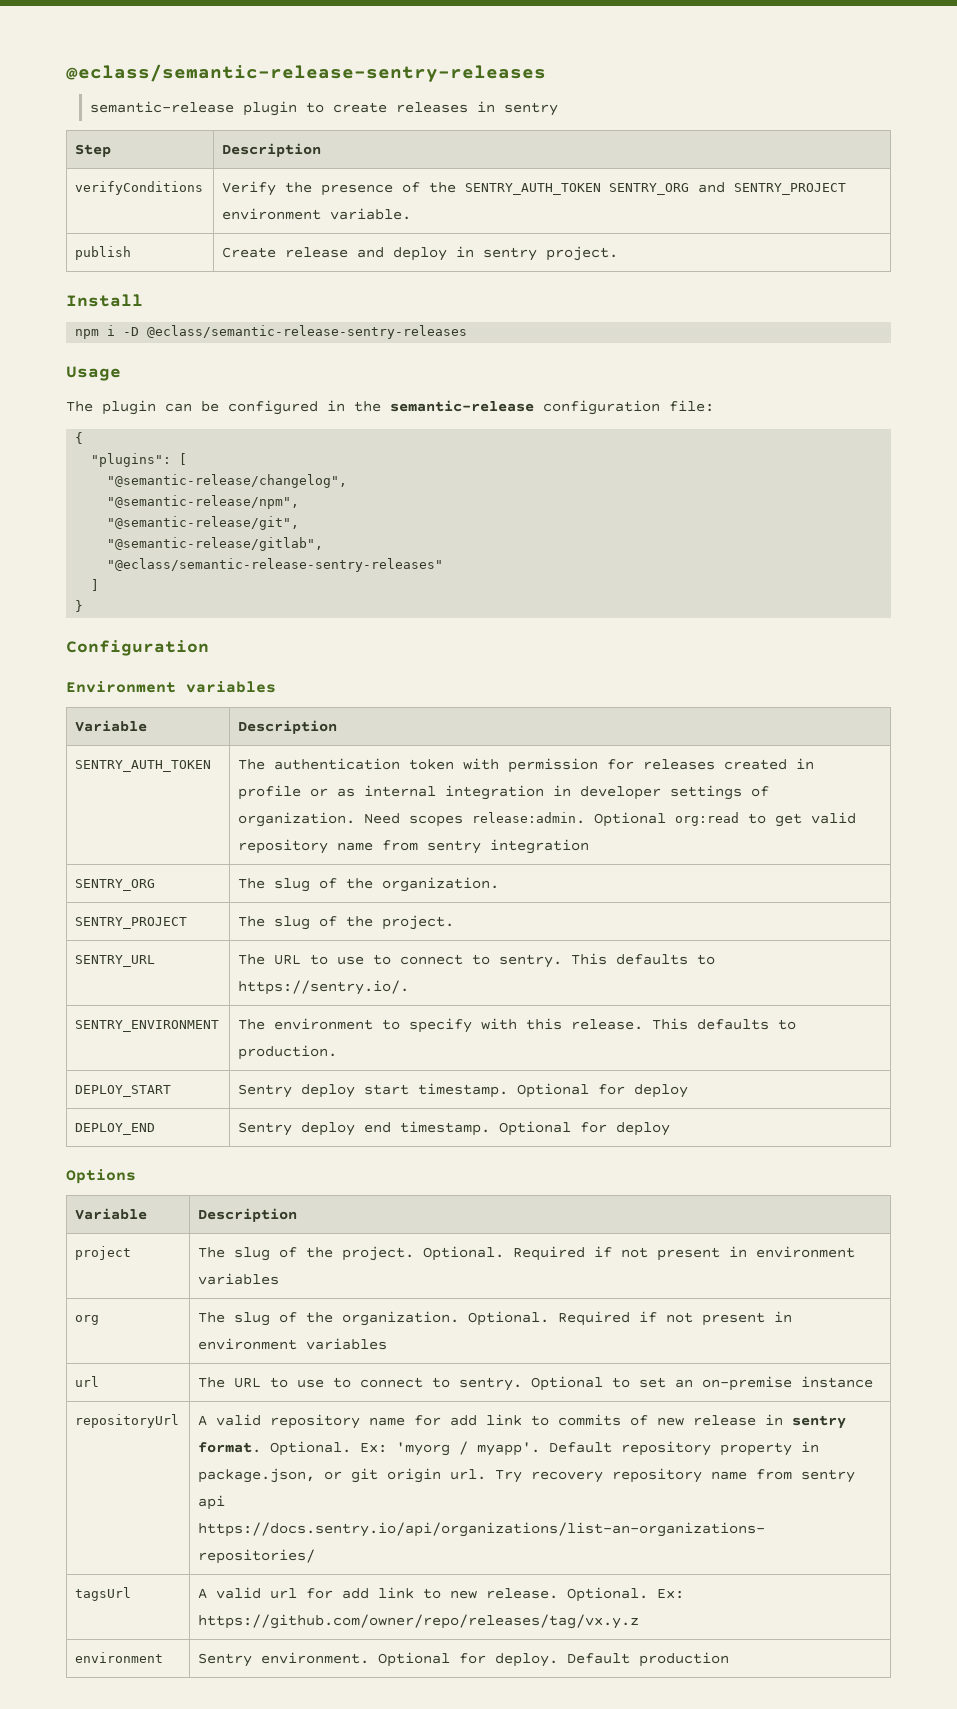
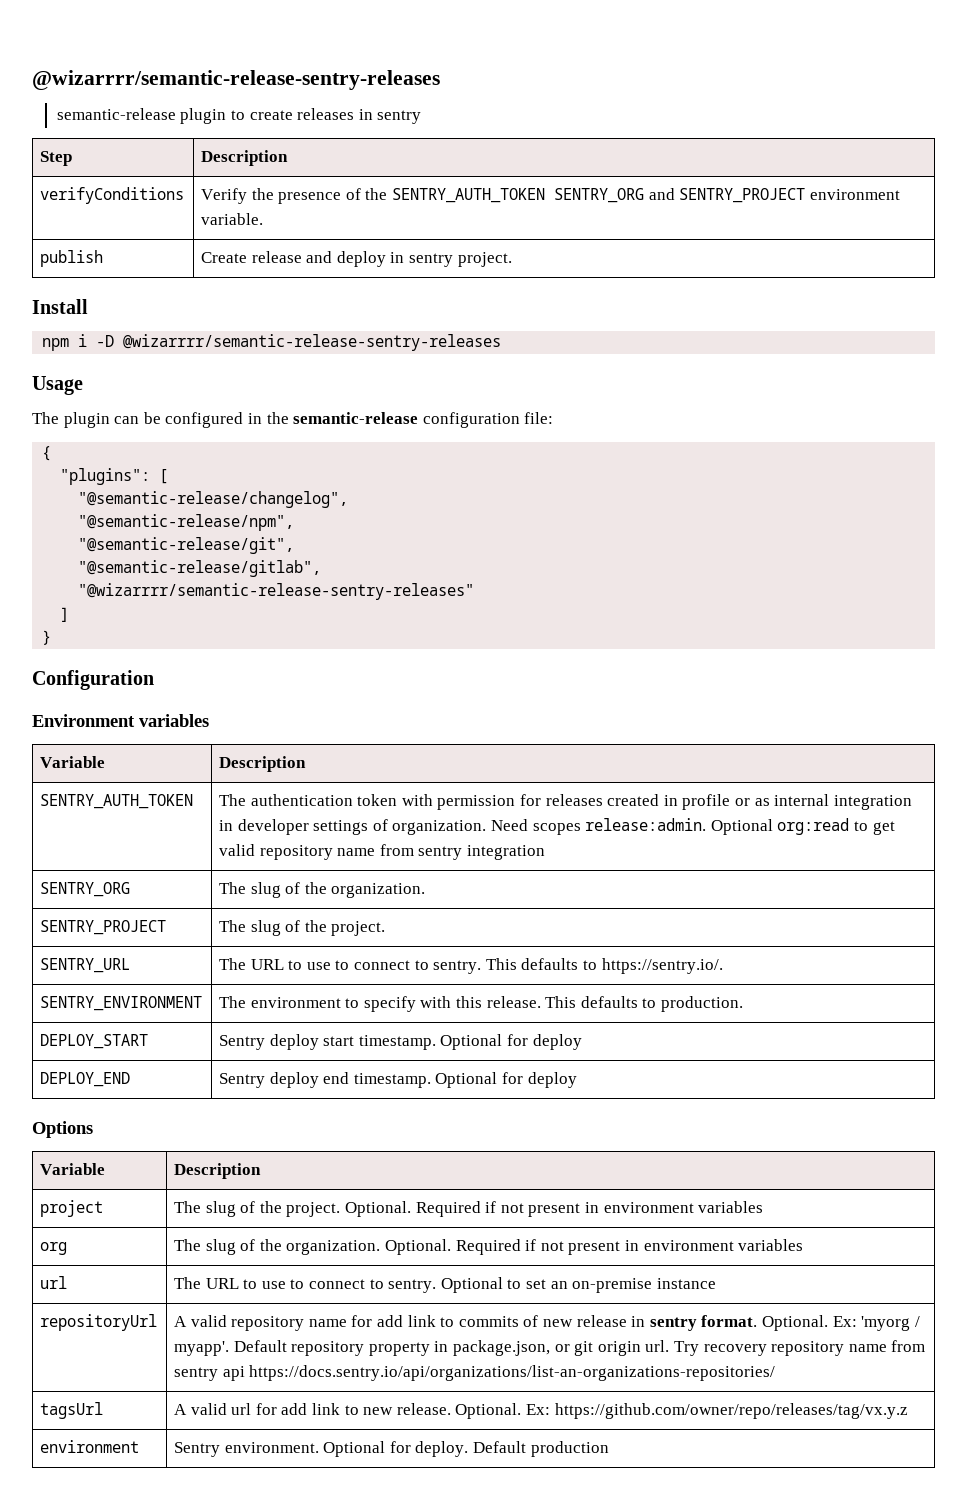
[66,64,546,82] @eclass/semantic-release-sentry-releases -> [32,70,440,90] @wizarrrr/semantic-release-sentry-releases
[147,325,468,339] @eclass/semantic-release-sentry-releases -> [123,334,502,351] @wizarrrr/semantic-release-sentry-releases
[107,558,444,572] "@eclass/semantic-release-sentry-releases" -> [78,583,475,600] "@wizarrrr/semantic-release-sentry-releases"

